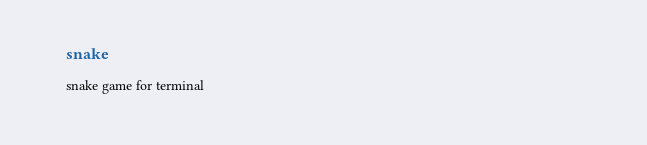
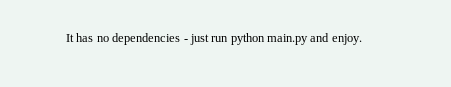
[66,48,109,59] [66,80,204,94] snake // snake game for terminal -> [66,33,362,45] It has no dependencies - just run python main.py and enjoy.

